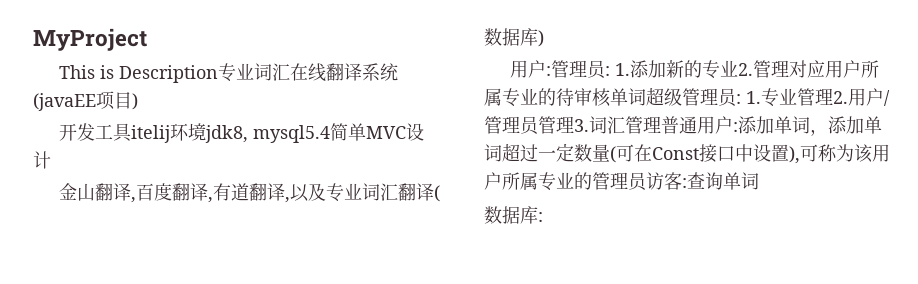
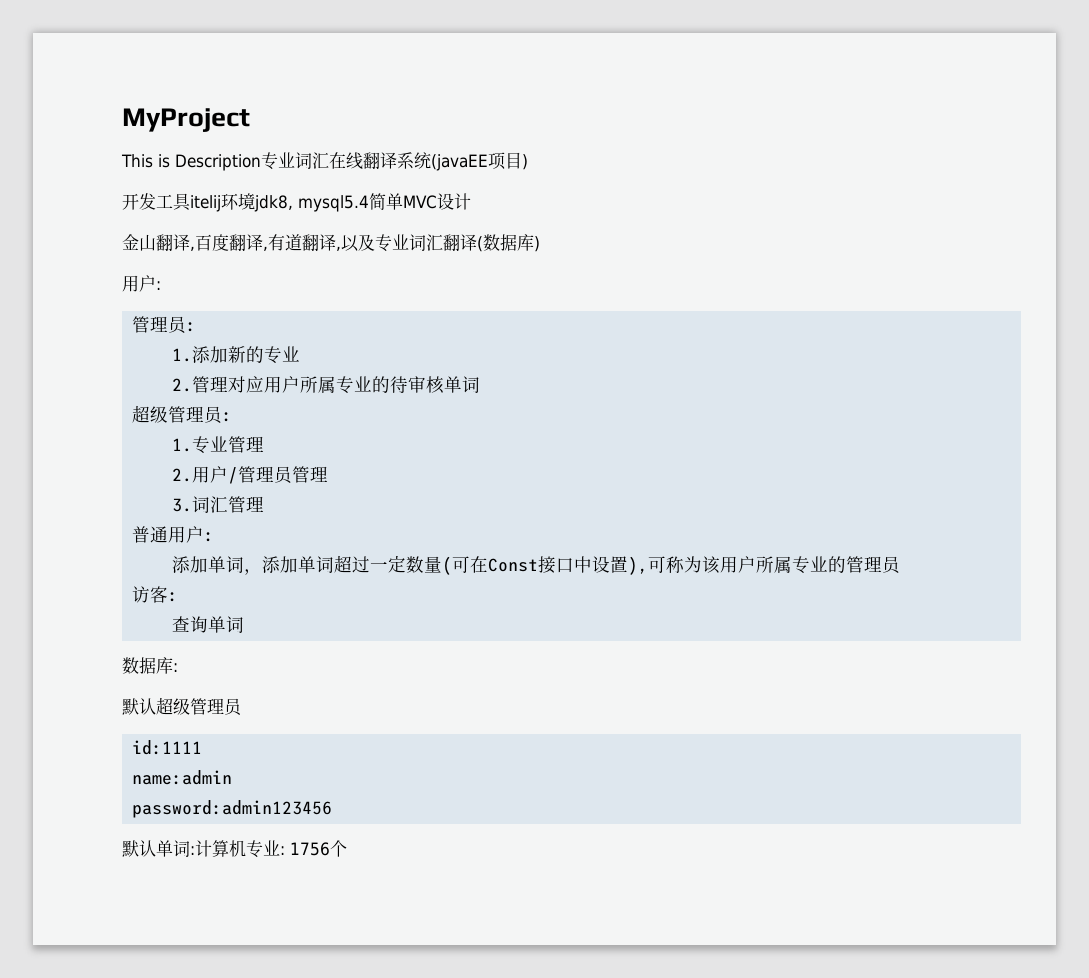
[551,60,611,79] 管理员: -> [132,316,197,334] // 管理员: //
(739, 68) none -> (301, 354) //
(646, 97) none -> (481, 384) //
(741, 99) none -> (233, 417) //
(833, 96) none -> (265, 444) //
(574, 124) none -> (329, 474) //
(661, 124) none -> (265, 504) //
(738, 127) none -> (215, 537) //
(648, 181) none -> (902, 565) //
(687, 183) none -> (179, 597) //
(543, 217) none -> [122,697,243,716] [132,740,203,755] [132,770,233,785] [132,800,333,818] [122,840,347,858] // 默认超级管理员 // id:1111 // name:admin // password:admin123456 // 默认单词:计算机专业: 1756个

